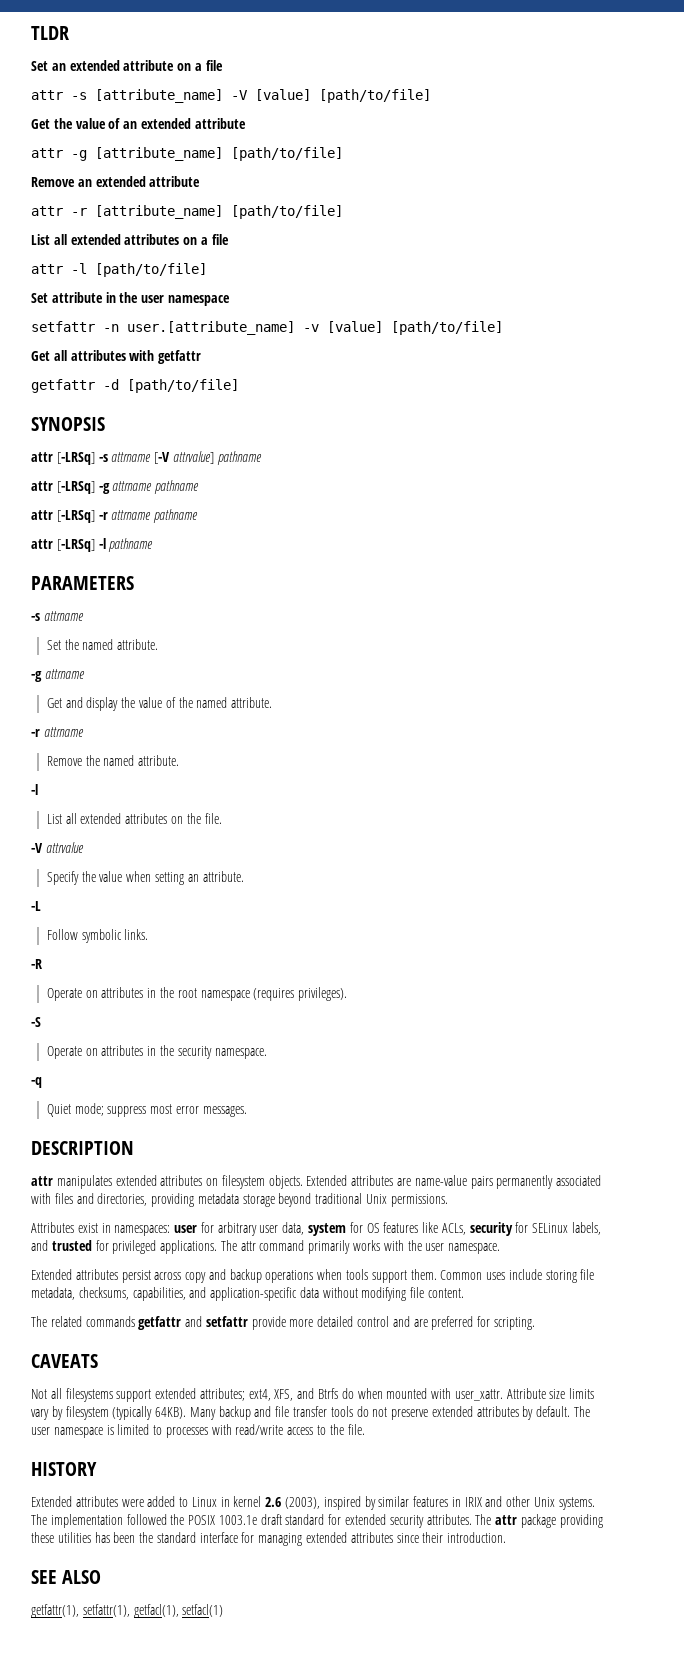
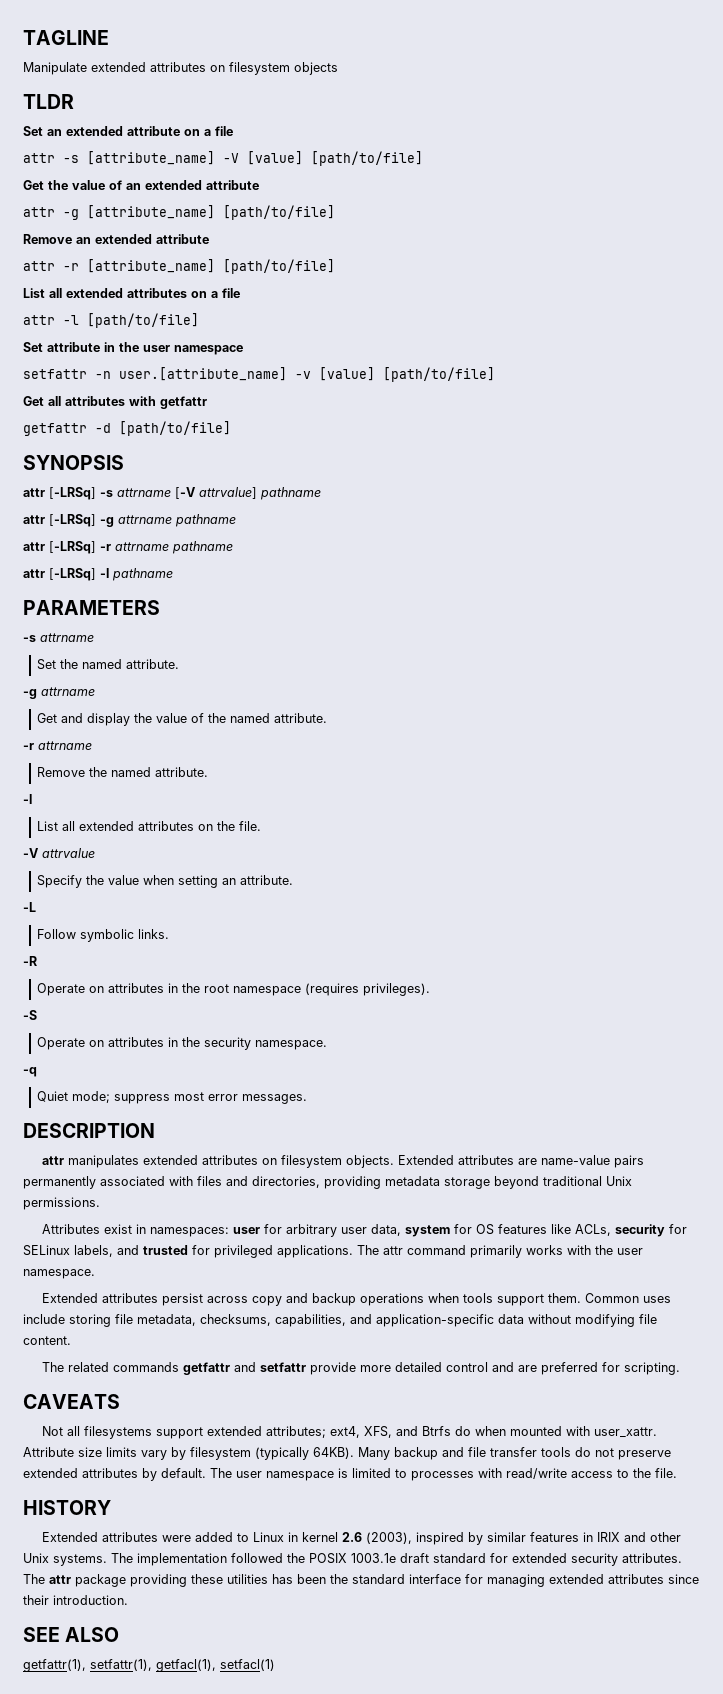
(31, 33) none -> [23,30,109,45] [23,62,338,75] TAGLINE // Manipulate extended attributes on filesystem objects //

